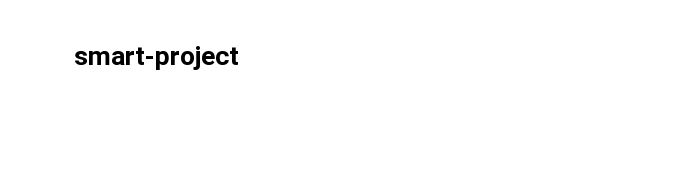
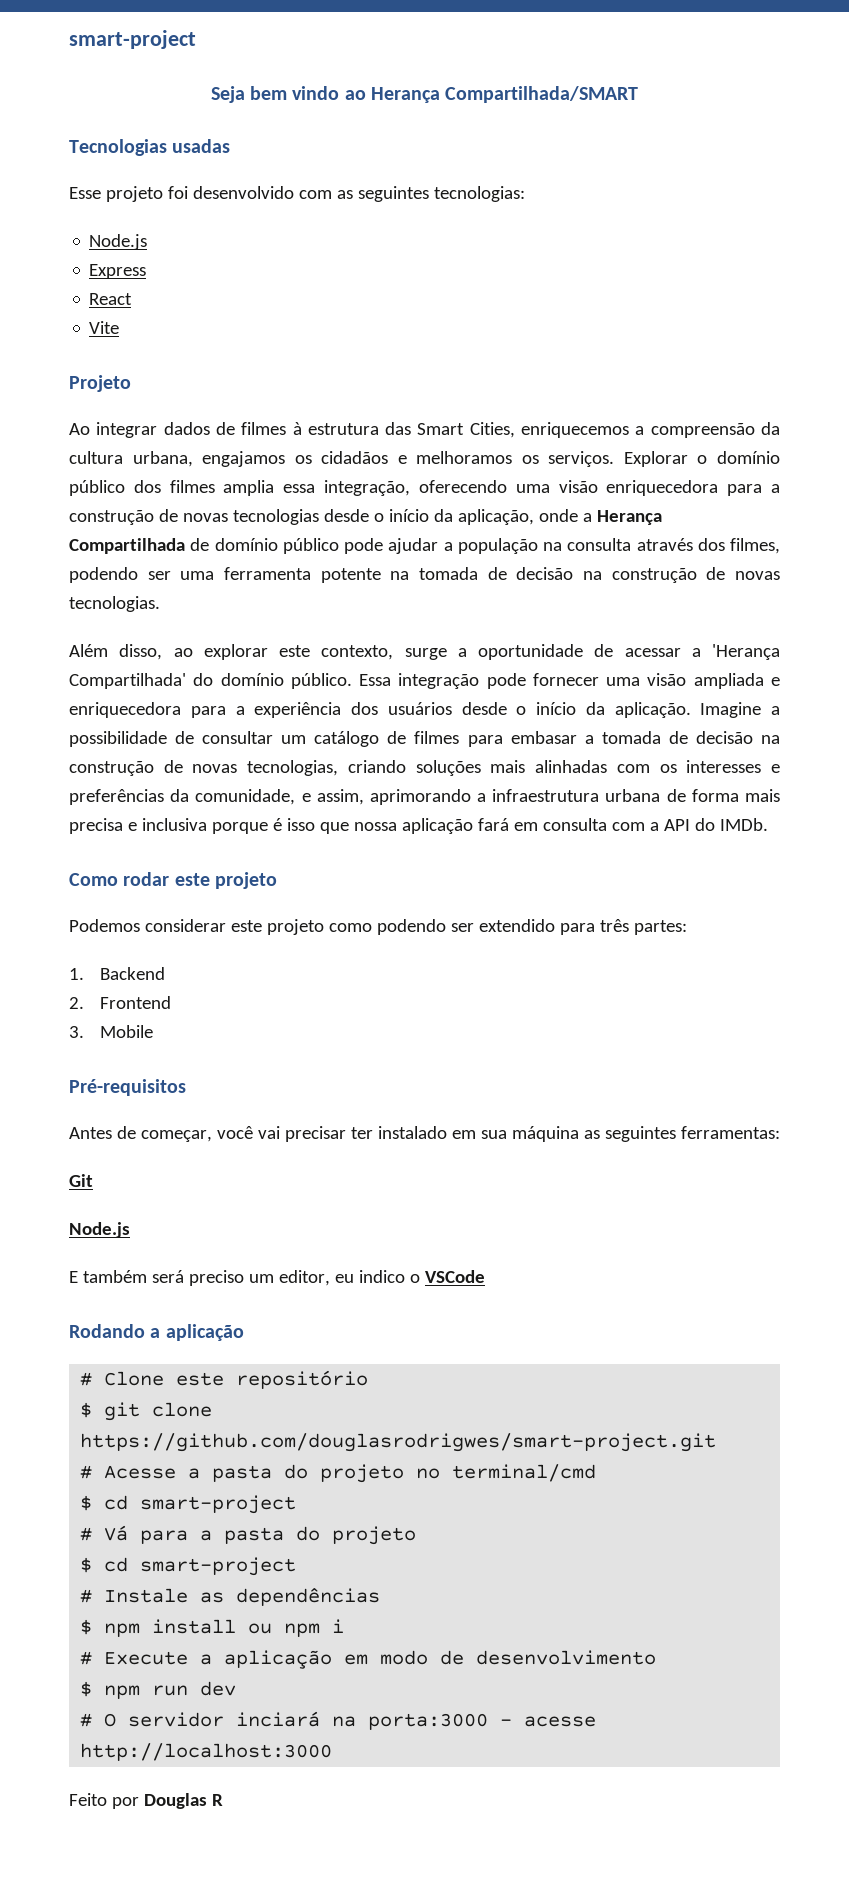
[74,46,239,70] smart-project -> [69,30,196,49] [210,86,639,103] [69,139,231,156] [69,186,525,202] [89,234,148,250] [89,264,147,279] [89,293,133,305] [89,321,120,334] [69,375,131,392] [69,422,780,438] [69,451,780,467] [69,480,780,496] [69,509,662,525] [69,538,780,554] [69,567,780,583] [69,596,160,612] [69,644,780,660] [69,673,780,689] [69,702,780,718] [69,731,781,747] [69,760,781,776] [69,789,780,805] [69,818,768,834] [69,872,277,889] [69,919,687,935] [69,967,165,980] [69,996,171,1009] [69,1025,153,1038] [69,1079,186,1096] [69,1126,780,1142] [69,1174,93,1187] [69,1222,130,1238] [69,1270,485,1286] [69,1324,244,1341] [80,1370,369,1389] [80,1402,213,1421] [80,1433,717,1452] [80,1464,597,1483] [80,1495,297,1514] [80,1525,417,1545] [80,1557,297,1576] [80,1588,381,1606] [80,1619,345,1637] [80,1650,657,1669] [80,1681,237,1699] [80,1711,597,1730] [80,1743,333,1761] [69,1793,223,1809] smart-project // Seja bem vindo ao Herança Compartilhada/SMART // Tecnologias usadas // Esse projeto foi desenvolvido com as seguintes tecnologias: // Node.js // Express // React // Vite // Projeto // Ao integrar dados de filmes à estrutura das Smart Cities, enriquecemos a compreensão da cultura urbana, engajamos os cidadãos e melhoramos os serviços. Explorar o domínio público dos filmes amplia essa integração, oferecendo uma visão enriquecedora para a construção de novas tecnologias desde o início da aplicação, onde a Herança Compartilhada de domínio público pode ajudar a população na consulta através dos filmes, podendo ser uma ferramenta potente na tomada de decisão na construção de novas tecnologias. // Além disso, ao explorar este contexto, surge a oportunidade de acessar a 'Herança Compartilhada' do domínio público. Essa integração pode fornecer uma visão ampliada e enriquecedora para a experiência dos usuários desde o início da aplicação. Imagine a possibilidade de consultar um catálogo de filmes para embasar a tomada de decisão na construção de novas tecnologias, criando soluções mais alinhadas com os interesses e preferências da comunidade, e assim, aprimorando a infraestrutura urbana de forma mais precisa e inclusiva porque é isso que nossa aplicação fará em consulta com a API do IMDb. // Como rodar este projeto // Podemos considerar este projeto como podendo ser extendido para três partes: // 1. Backend // 2. Frontend // 3. Mobile // Pré-requisitos // Antes de começar, você vai precisar ter instalado em sua máquina as seguintes ferramentas: // Git // Node.js // E também será preciso um editor, eu indico o VSCode // Rodando a aplicação // # Clone este repositório // $ git clone https://github.com/douglasrodrigwes/smart-project.git // # Acesse a pasta do projeto no terminal/cmd // $ cd smart-project // # Vá para a pasta do projeto // $ cd smart-project // # Instale as dependências // $ npm install ou npm i // # Execute a aplicação em modo de desenvolvimento // $ npm run dev // # O servidor inciará na porta:3000 - acesse http://localhost:3000 // Feito por Douglas R

